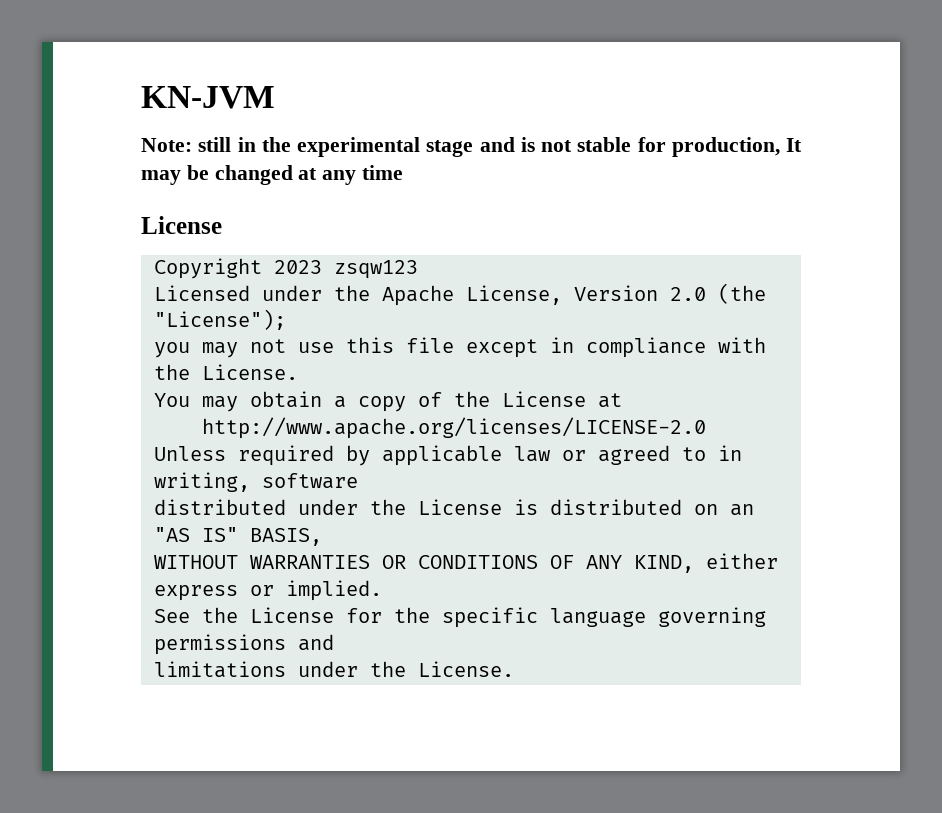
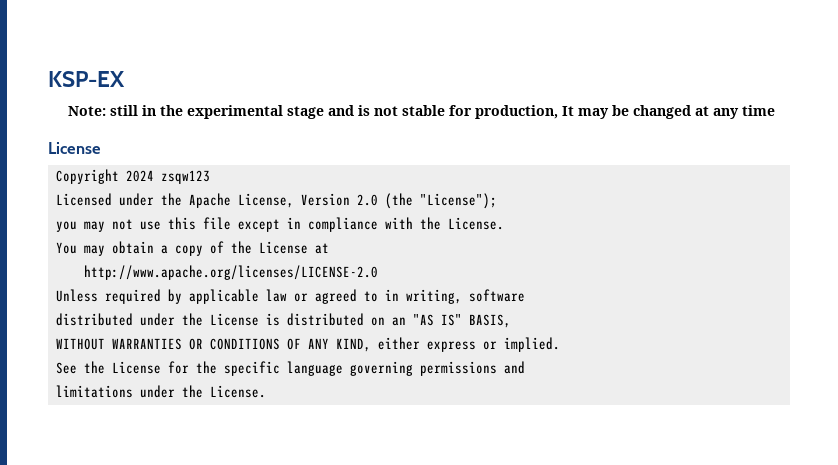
[141,86,275,109] KN-JVM -> [48,71,125,87] KSP-EX
[273,260,322,274] 2023 -> [126,170,155,182] 2024

